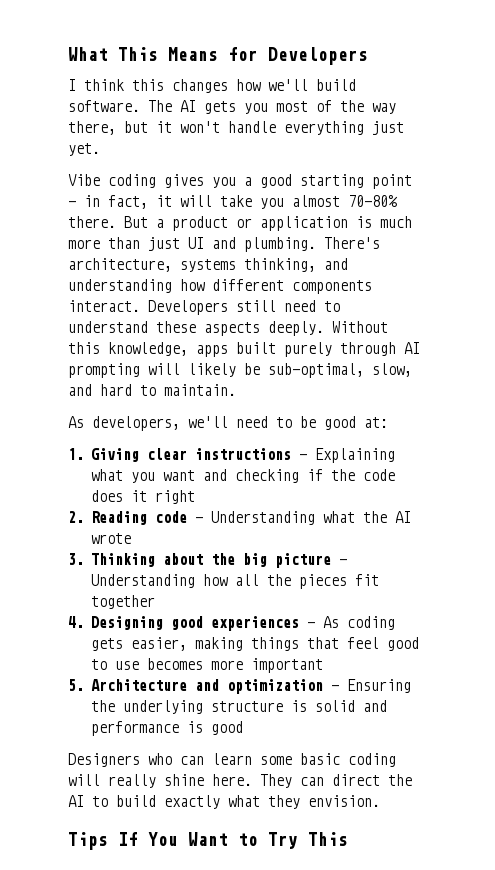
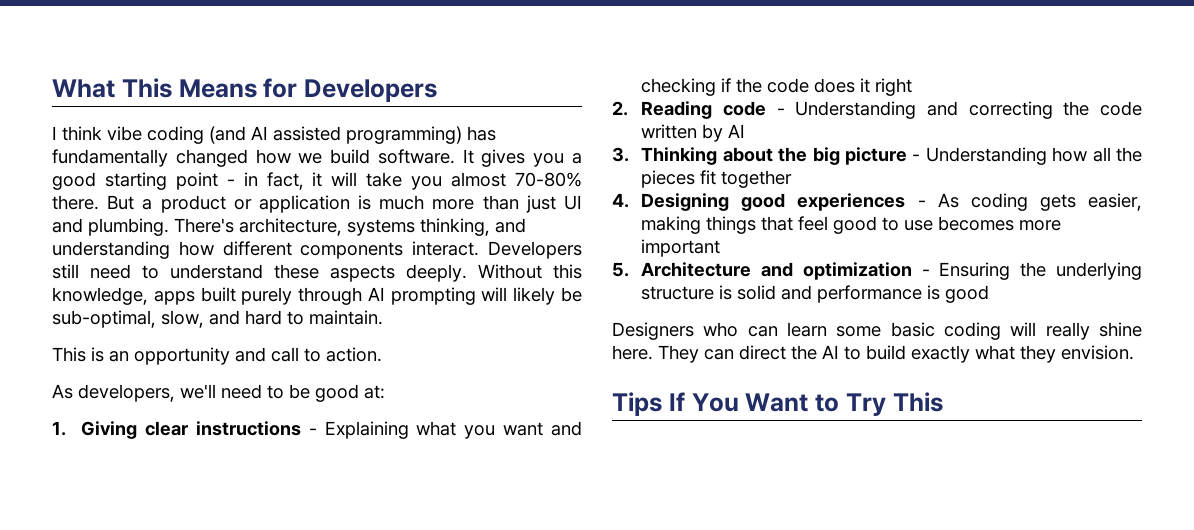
[132,79,356,93] [68,100,396,114] [68,121,404,135] [68,143,100,156] [68,174,156,188] this changes how we'll build software. The AI gets you most of the way there, but it won't handle everything just yet. // Vibe coding -> [107,126,496,144] [52,149,474,167] vibe coding (and AI assisted programming) has fundamentally changed how we build software. It
(236, 390) none -> [52,347,382,365] // This is an opportunity and call to action.
[323,511,412,523] [91,533,132,544] what the AI wrote -> [926,101,1142,119] [641,124,746,142] and correcting the code written by AI

